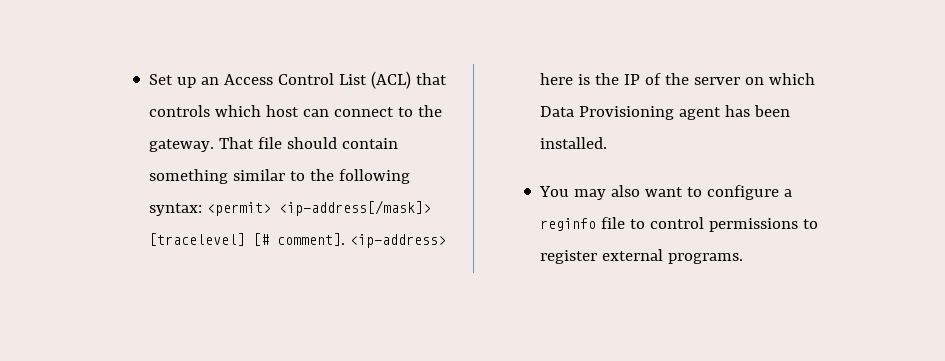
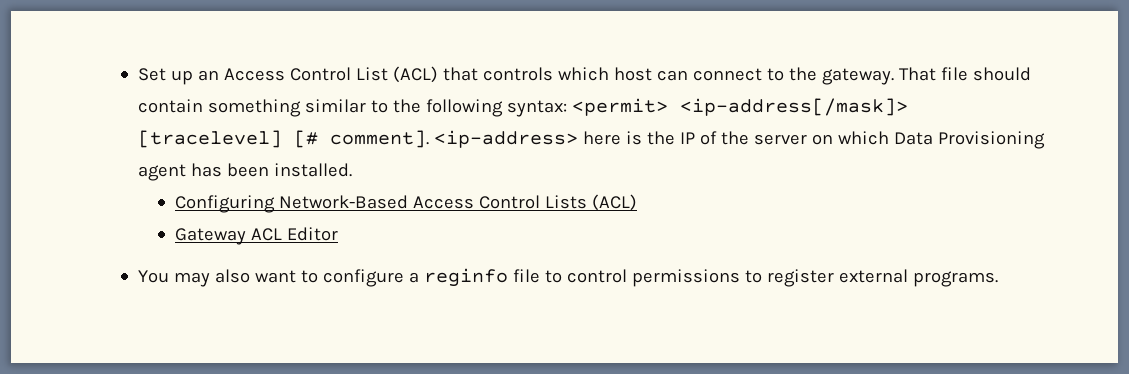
(608, 143) none -> [174,194,637,213] [174,227,338,245] // Configuring Network-Based Access Control Lists (ACL) // Gateway ACL Editor

